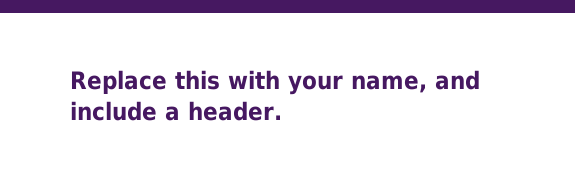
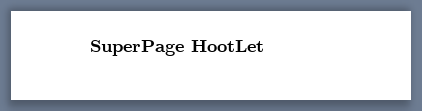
[70,70,480,95] [70,101,282,121] Replace this with your name, and include a header. -> [90,40,264,56] SuperPage HootLet

